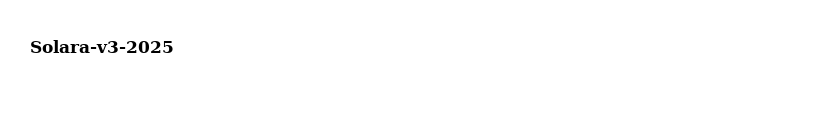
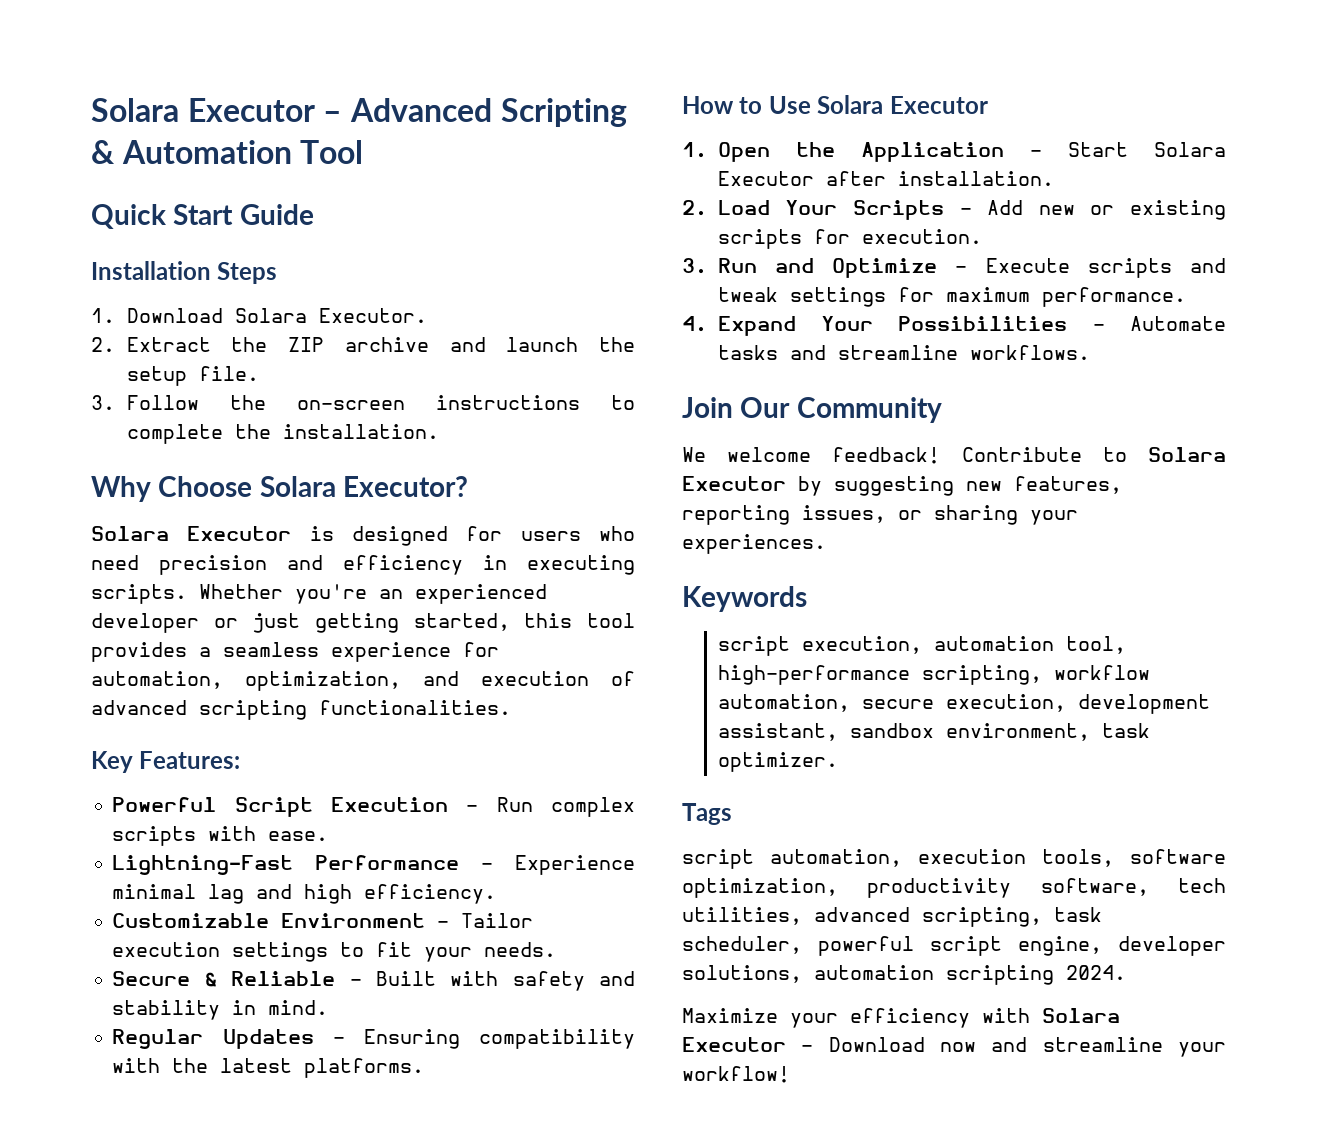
[30,40,174,53] Solara-v3-2025 -> [91,98,627,127] [91,140,364,164] [91,204,314,229] [91,261,278,284] [91,308,427,323] [91,337,635,352] [126,366,259,386] [91,395,635,410] [126,424,439,444] [91,476,469,502] [91,526,635,546] [91,555,635,575] [91,584,547,604] [91,613,635,633] [91,642,499,662] [91,671,635,691] [91,700,511,720] [91,751,241,773] [112,797,635,817] [112,826,329,846] [112,855,635,875] [112,884,497,904] [112,913,534,928] [112,942,557,962] [112,971,635,991] [112,1000,329,1020] [112,1029,635,1049] [112,1058,425,1078] [682,95,988,114] [682,142,1226,162] [717,171,1054,186] [682,200,1226,220] [717,229,982,249] [682,258,1226,278] [717,287,1186,307] [682,316,1226,336] [717,345,1090,360] [682,397,942,423] [682,447,1226,464] [682,476,1122,496] [682,505,1078,525] [682,534,826,554] [682,586,807,612] [717,636,1126,656] [717,665,1150,685] [717,694,1210,714] [717,723,1150,741] [717,752,838,772] [682,803,732,825] [682,849,1226,869] [682,878,1226,898] [682,907,1102,927] [682,936,1226,956] [682,965,1126,985] [682,1008,1120,1028] [682,1037,1226,1057] [682,1066,790,1083] Solara Executor – Advanced Scripting & Automation Tool // Quick Start Guide // Installation Steps // 1. Download Solara Executor. // 2. Extract the ZIP archive and launch the setup file. // 3. Follow the on-screen instructions to complete the installation. // Why Choose Solara Executor? // Solara Executor is designed for users who need precision and efficiency in executing scripts. Whether you're an experienced developer or just getting started, this tool provides a seamless experience for automation, optimization, and execution of advanced scripting functionalities. // Key Features: // Powerful Script Execution – Run complex scripts with ease. // Lightning-Fast Performance – Experience minimal lag and high efficiency. // Customizable Environment – Tailor execution settings to fit your needs. // Secure & Reliable – Built with safety and stability in mind. // Regular Updates – Ensuring compatibility with the latest platforms. // How to Use Solara Executor // 1. Open the Application – Start Solara Executor after installation. // 2. Load Your Scripts – Add new or existing scripts for execution. // 3. Run and Optimize – Execute scripts and tweak settings for maximum performance. // 4. Expand Your Possibilities – Automate tasks and streamline workflows. // Join Our Community // We welcome feedback! Contribute to Solara Executor by suggesting new features, reporting issues, or sharing your experiences. // Keywords // script execution, automation tool, high-performance scripting, workflow automation, secure execution, development assistant, sandbox environment, task optimizer. // Tags // script automation, execution tools, software optimization, productivity software, tech utilities, advanced scripting, task scheduler, powerful script engine, developer solutions, automation scripting 2024. // Maximize your efficiency with Solara Executor – Download now and streamline your workflow!

